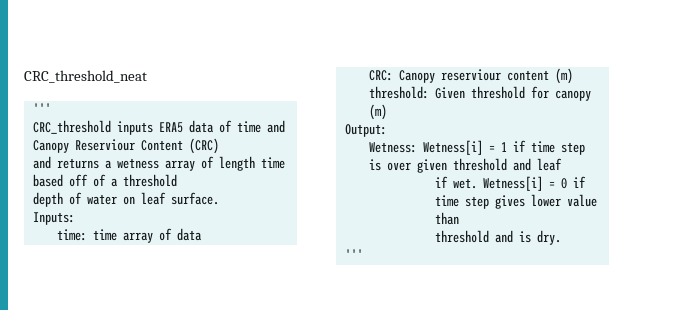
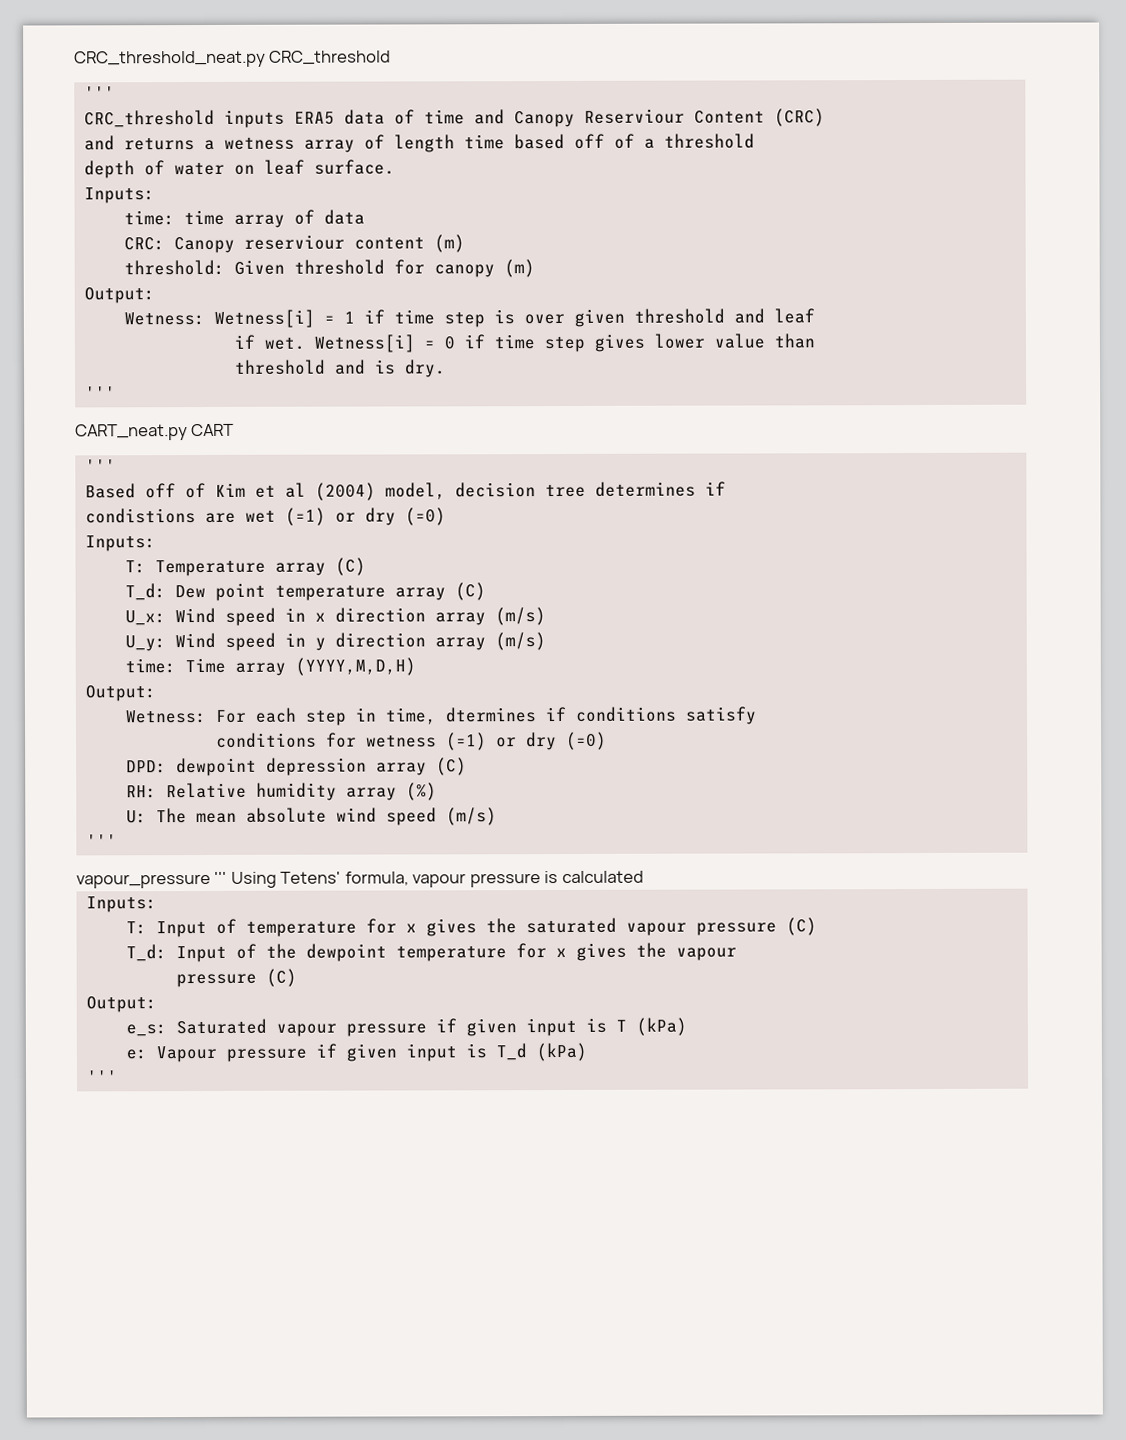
[24,70,147,83] CRC_threshold_neat -> [74,50,392,68] CRC_threshold_neat.py CRC_threshold
(363, 254) none -> [75,423,235,441] [84,459,116,473] [84,481,726,501] [84,507,446,526] [84,535,156,552] [124,557,366,577] [124,582,486,601] [124,607,546,626] [124,632,546,652] [124,657,416,676] [84,685,156,702] [124,706,757,726] [215,731,607,751] [125,757,467,777] [125,782,437,801] [125,807,497,826] [85,834,117,848] [76,870,644,889] [85,896,157,913] [125,917,817,938] [125,942,737,963] [175,968,297,988] [85,996,157,1013] [125,1017,687,1037] [125,1042,587,1063] [85,1070,118,1084] // CART_neat.py CART // ''' // Based off of Kim et al (2004) model, decision tree determines if // condistions are wet (=1) or dry (=0) // Inputs: // T: Temperature array (C) // T_d: Dew point temperature array (C) // U_x: Wind speed in x direction array (m/s) // U_y: Wind speed in y direction array (m/s) // time: Time array (YYYY,M,D,H) // Output: // Wetness: For each step in time, dtermines if conditions satisfy // conditions for wetness (=1) or dry (=0) // DPD: dewpoint depression array (C) // RH: Relative humidity array (%) // U: The mean absolute wind speed (m/s) // ''' // vapour_pressure ''' Using Tetens' formula, vapour pressure is calculated // Inputs: // T: Input of temperature for x gives the saturated vapour pressure (C) // T_d: Input of the dewpoint temperature for x gives the vapour // pressure (C) // Output: // e_s: Saturated vapour pressure if given input is T (kPa) // e: Vapour pressure if given input is T_d (kPa) // '''

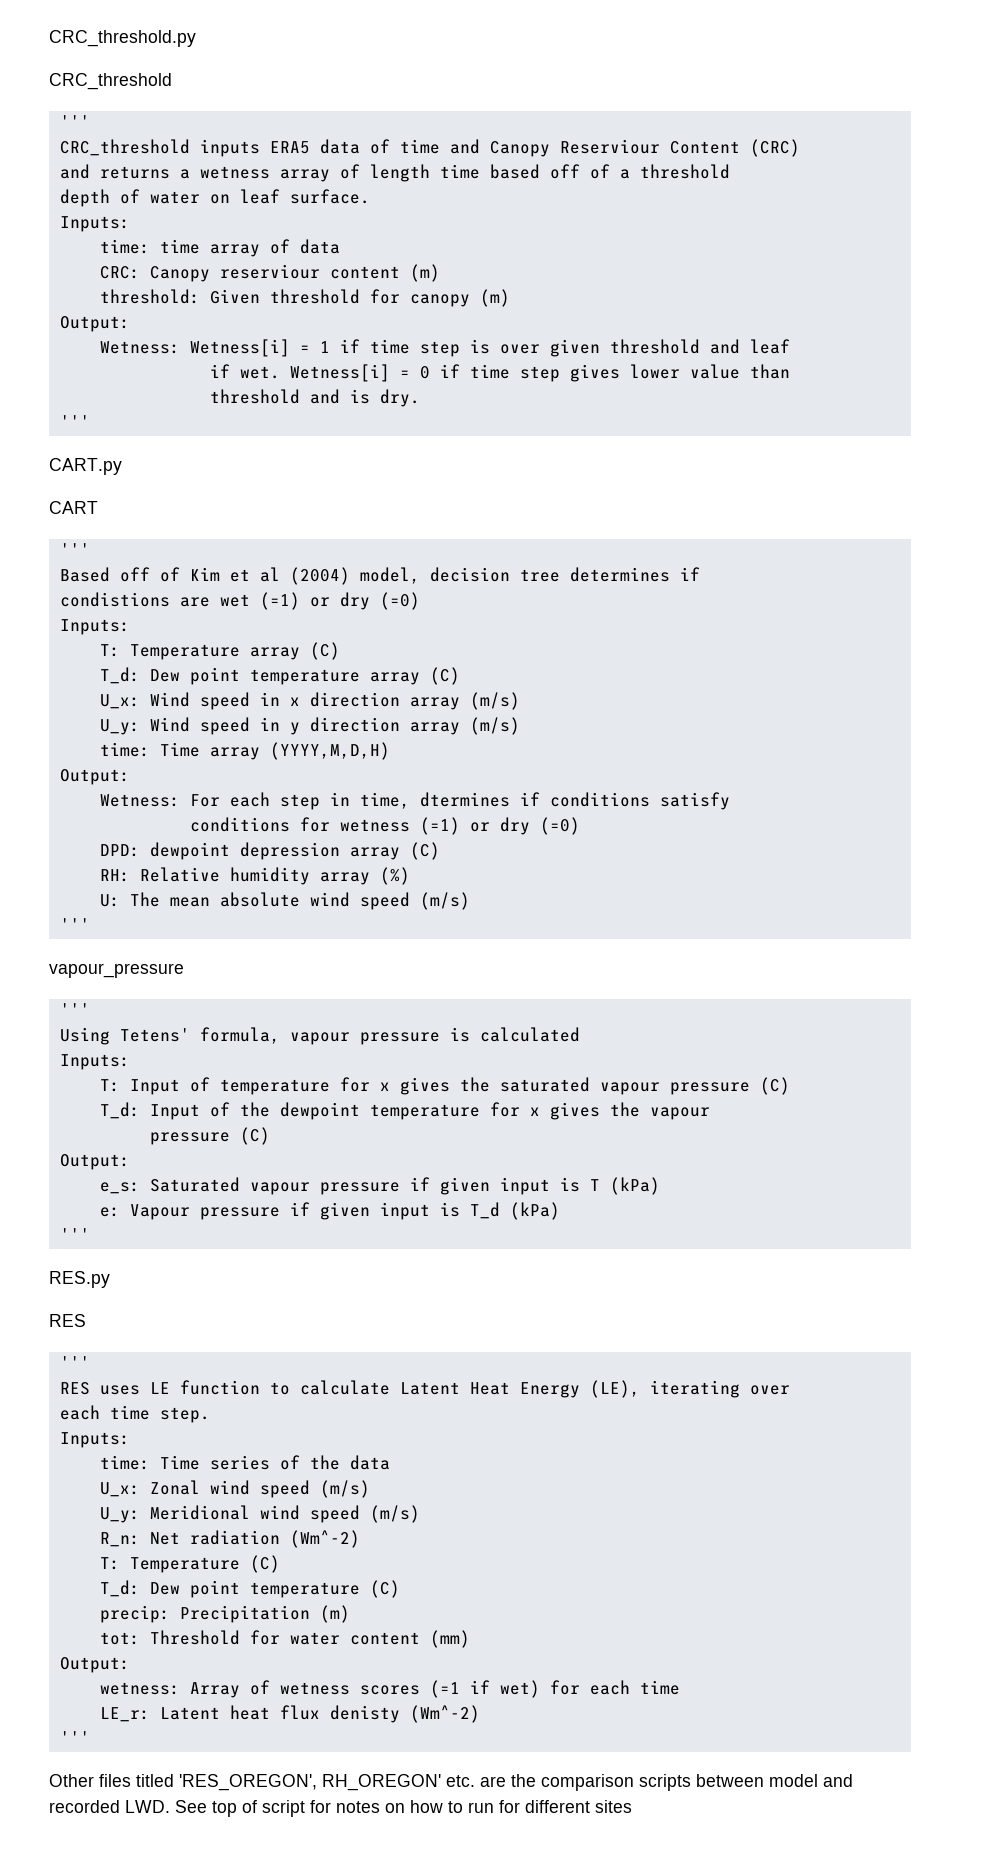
[74,50,266,68] CRC_threshold_neat.py -> [49,30,196,47] CRC_threshold.py //
[75,424,188,441] CART_neat.py -> [49,458,122,475] CART.py //
[214,871,228,884] ''' -> [59,1003,90,1016] // ''' //
(118, 1077) none -> [49,1271,110,1288] [49,1314,86,1327] [59,1356,90,1369] [59,1380,790,1398] [59,1405,210,1423] [59,1432,130,1448] [99,1455,390,1470] [99,1480,370,1498] [99,1505,420,1523] [99,1530,360,1548] [99,1555,280,1573] [99,1580,400,1598] [99,1605,350,1623] [99,1630,470,1648] [59,1657,130,1673] [99,1680,680,1698] [99,1705,480,1723] [59,1731,90,1744] [49,1774,853,1791] [49,1800,632,1817] // RES.py // RES // ''' // RES uses LE function to calculate Latent Heat Energy (LE), iterating over // each time step. // Inputs: // time: Time series of the data // U_x: Zonal wind speed (m/s) // U_y: Meridional wind speed (m/s) // R_n: Net radiation (Wm^-2) // T: Temperature (C) // T_d: Dew point temperature (C) // precip: Precipitation (m) // tot: Threshold for water content (mm) // Output: // wetness: Array of wetness scores (=1 if wet) for each time // LE_r: Latent heat flux denisty (Wm^-2) // ''' // Other files titled 'RES_OREGON', RH_OREGON' etc. are the comparison scripts between model and recorded LWD. See top of script for notes on how to run for different sites

